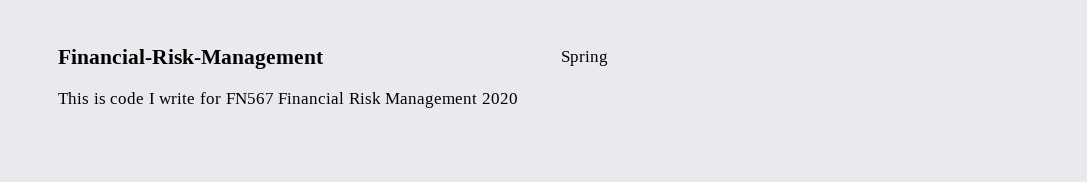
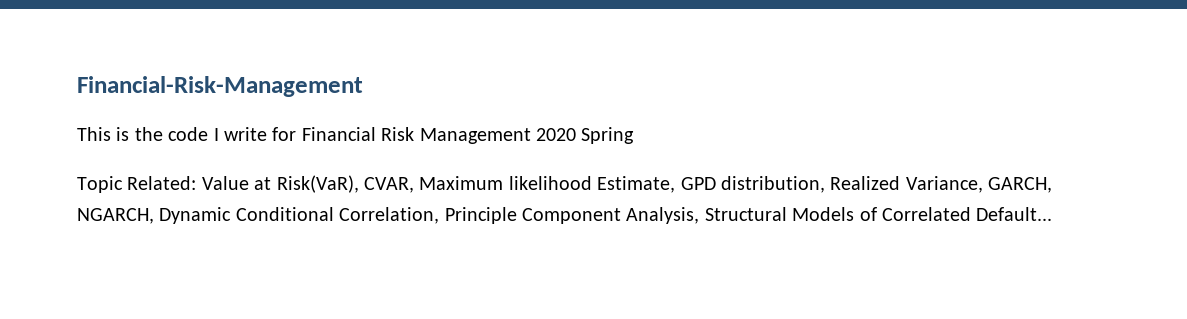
(106, 98) none -> [134,127,163,141] the
[225,93,274,104] FN567 -> (297, 134) none
(608, 58) none -> [77,175,1053,193] [77,207,1053,224] // Topic Related: Value at Risk(VaR), CVAR, Maximum likelihood Estimate, GPD distribution, Realized Variance, GARCH, NGARCH, Dynamic Conditional Correlation, Principle Component Analysis, Structural Models of Correlated Default...

